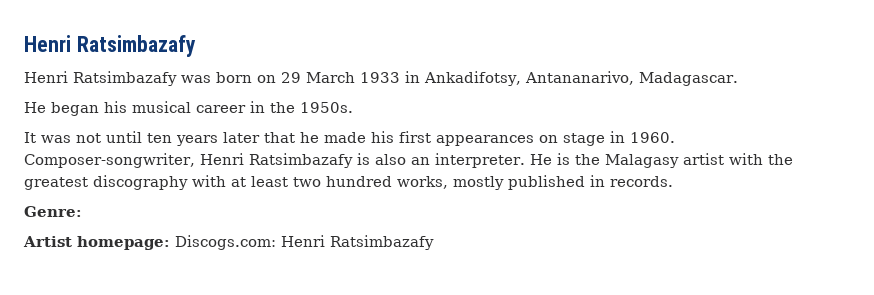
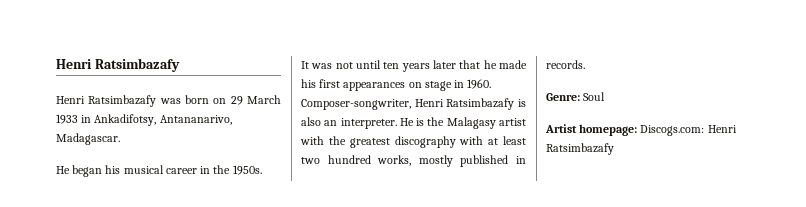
(82, 211) none -> [583,92,606,101] Soul

